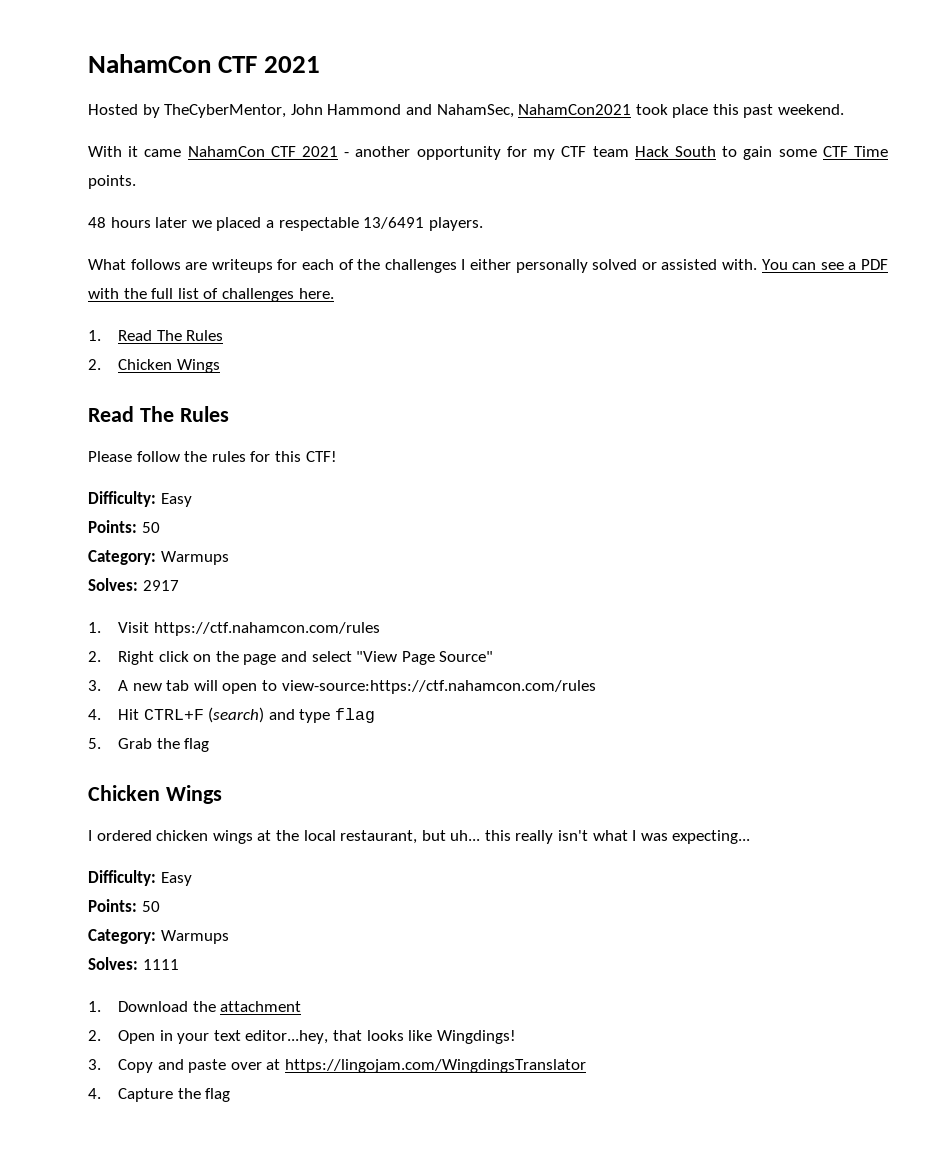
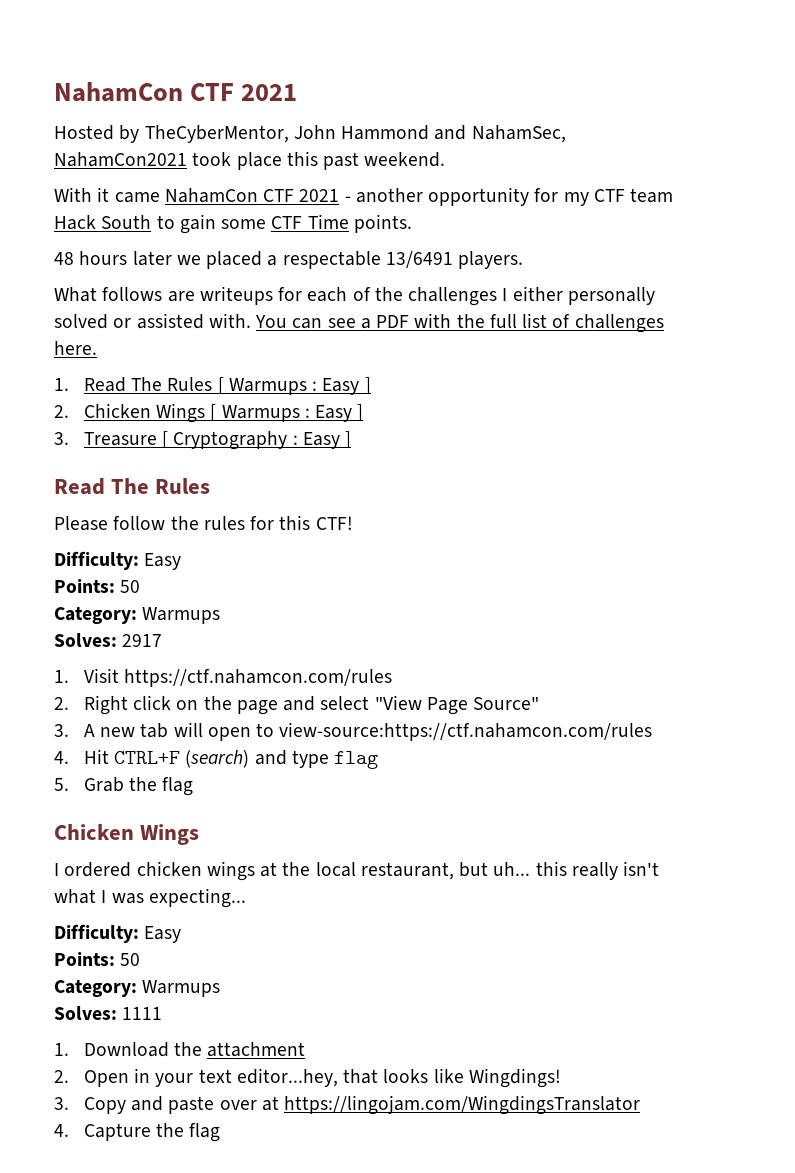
[88,359,220,373] // 2. Chicken Wings -> [217,377,371,395] [54,403,364,423] [54,431,352,450] [ Warmups : Easy ] // 2. Chicken Wings [ Warmups : Easy ] // 3. Treasure [ Cryptography : Easy ]

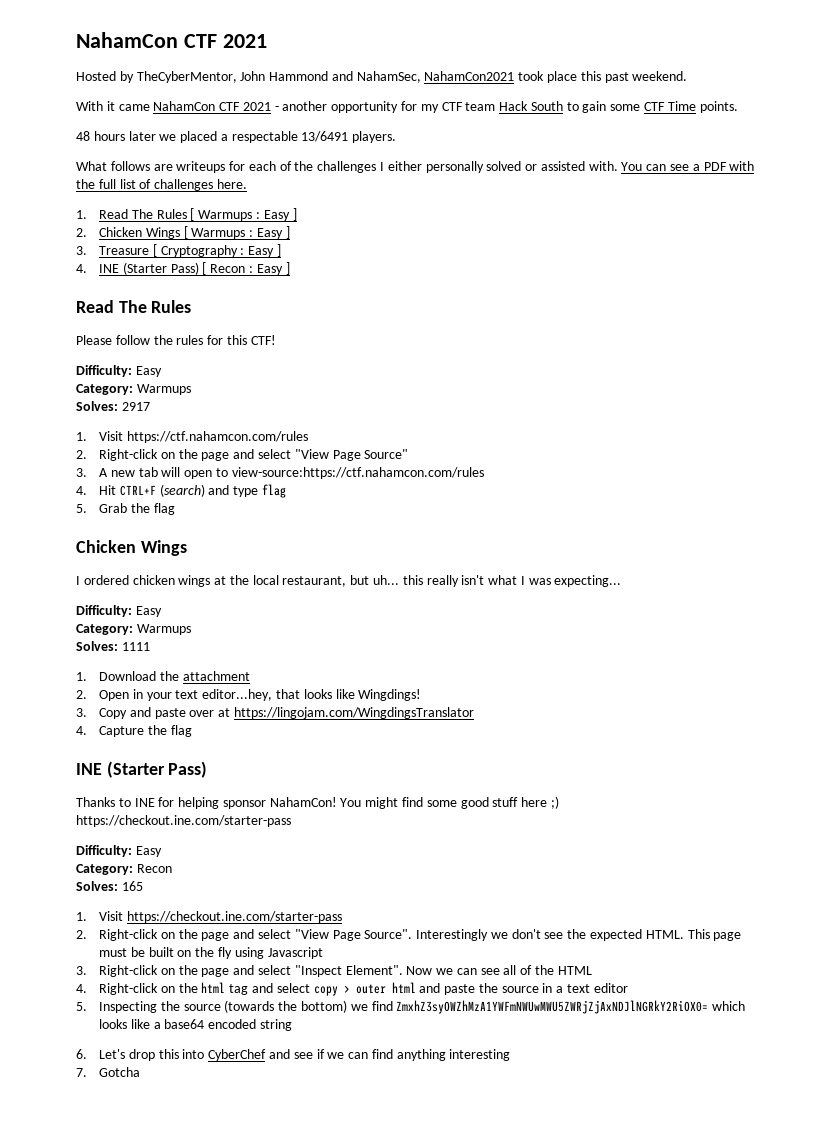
(352, 439) none -> [76,262,290,275] // 4. INE (Starter Pass) [ Recon : Easy ]
[54,579,141,593] // Points: 50 -> (162, 371) none
[83,695,171,715] Right click -> [99,449,159,461] Right-click
[54,952,141,966] // Points: 50 -> (162, 611) none
(221, 1132) none -> [76,761,208,778] [76,796,559,809] [76,815,291,827] [76,845,162,857] [76,864,172,875] [76,881,143,891] [76,911,342,923] [76,929,742,941] [99,947,323,959] [76,965,592,977] [76,982,628,996] [76,1000,746,1014] [99,1019,293,1031] [76,1049,511,1061] [76,1067,141,1077] // INE (Starter Pass) // Thanks to INE for helping sponsor NahamCon! You might find some good stuff here ;) https://checkout.ine.com/starter-pass // Difficulty: Easy // Category: Recon // Solves: 165 // 1. Visit https://checkout.ine.com/starter-pass // 2. Right-click on the page and select "View Page Source". Interestingly we don't see the expected HTML. This page must be built on the fly using Javascript // 3. Right-click on the page and select "Inspect Element". Now we can see all of the HTML // 4. Right-click on the html tag and select copy > outer html and paste the source in a text editor // 5. Inspecting the source (towards the bottom) we find ZmxhZ3syOWZhMzA1YWFmNWUwMWU5ZWRjZjAxNDJlNGRkY2RiOX0= which looks like a base64 encoded string // 6. Let's drop this into CyberChef and see if we can find anything interesting // 7. Gotcha

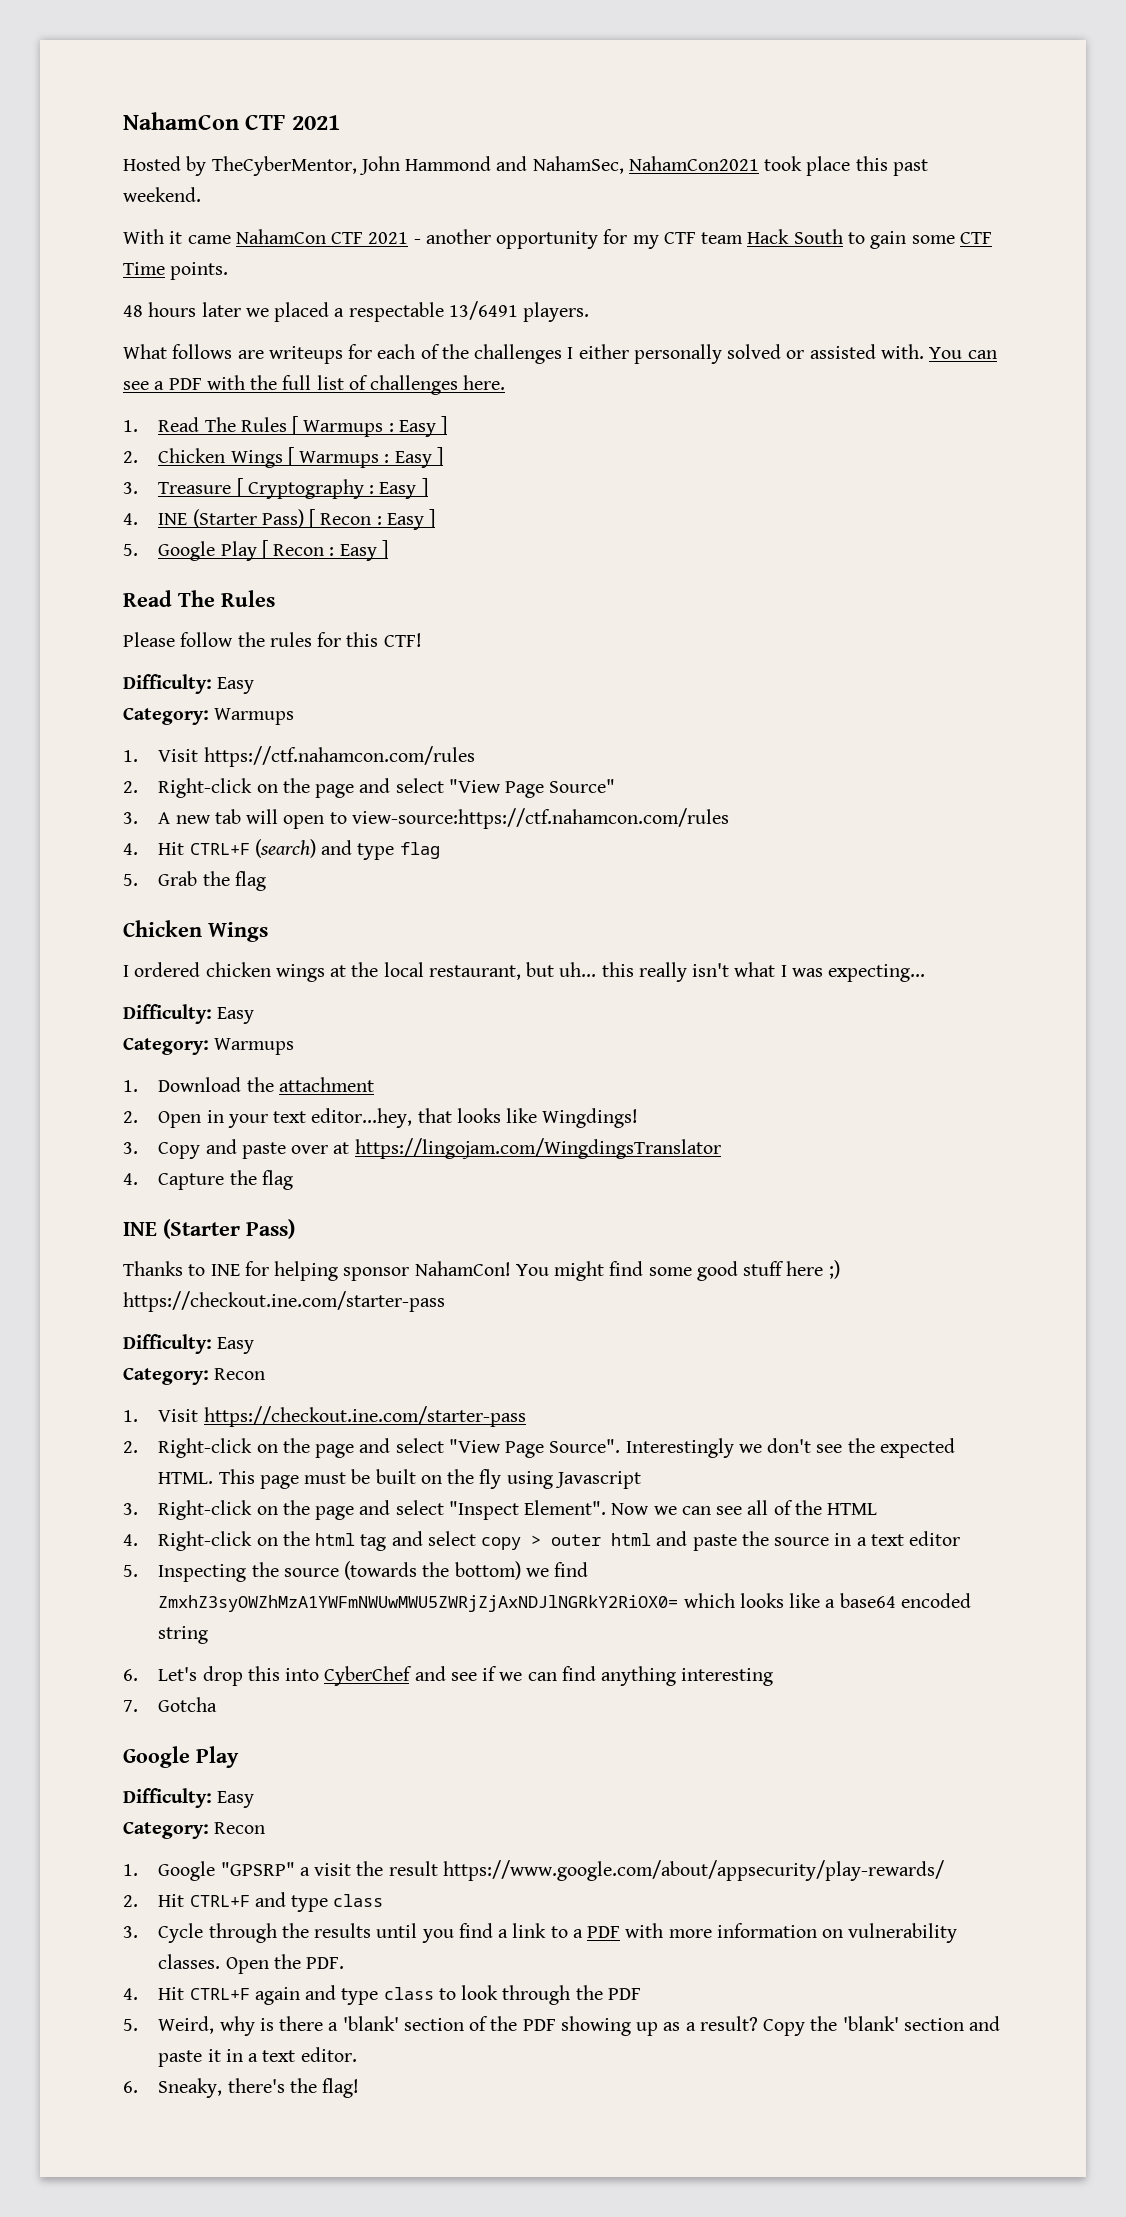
(290, 268) none -> [123,540,388,561] // 5. Google Play [ Recon : Easy ]
[76,401,150,411] // Solves: 2917 -> (295, 716) none
[76,641,150,651] // Solves: 1111 -> (295, 1046) none
[76,881,143,891] // Solves: 165 -> (266, 1374) none
(141, 1072) none -> [123,1746,239,1768] [123,1788,255,1808] [123,1821,266,1839] [123,1860,944,1881] [123,1892,384,1912] [123,1923,958,1943] [158,1954,345,1974] [123,1985,641,2005] [123,2016,1001,2036] [158,2047,357,2067] [123,2078,360,2098] // Google Play // Difficulty: Easy // Category: Recon // 1. Google "GPSRP" a visit the result https://www.google.com/about/appsecurity/play-rewards/ // 2. Hit CTRL+F and type class // 3. Cycle through the results until you find a link to a PDF with more information on vulnerability classes. Open the PDF. // 4. Hit CTRL+F again and type class to look through the PDF // 5. Weird, why is there a 'blank' section of the PDF showing up as a result? Copy the 'blank' section and paste it in a text editor. // 6. Sneaky, there's the flag!

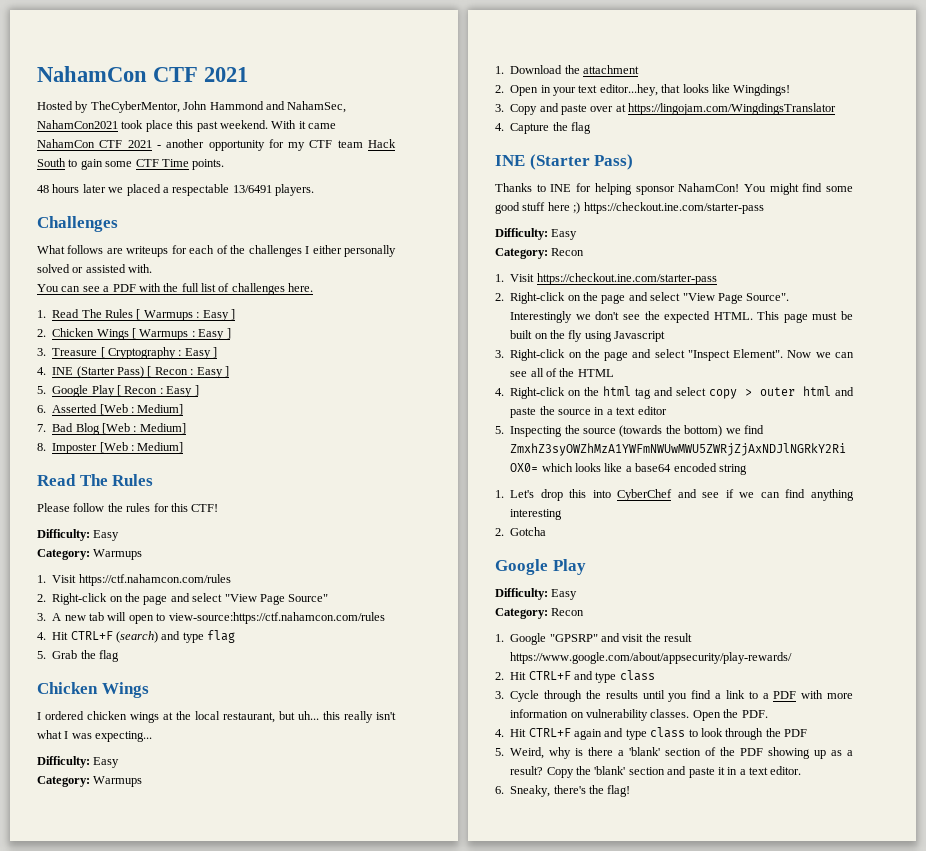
(201, 194) // -> (268, 124) none
(590, 312) none -> [37,216,118,232] // Challenges
(924, 351) none -> (153, 268) //
(388, 549) none -> [37,404,184,415] [37,423,186,435] [37,442,184,454] // 6. Asserted [Web : Medium] // 7. Bad Blog [Web : Medium] // 8. Imposter [Web : Medium]
[123,1669,138,1681] 6. -> [495,490,504,498] 1.
[123,1700,138,1712] 7. -> [495,528,504,536] 2.
[299,1867,310,1876] a -> [601,633,620,642] and

